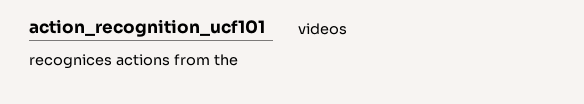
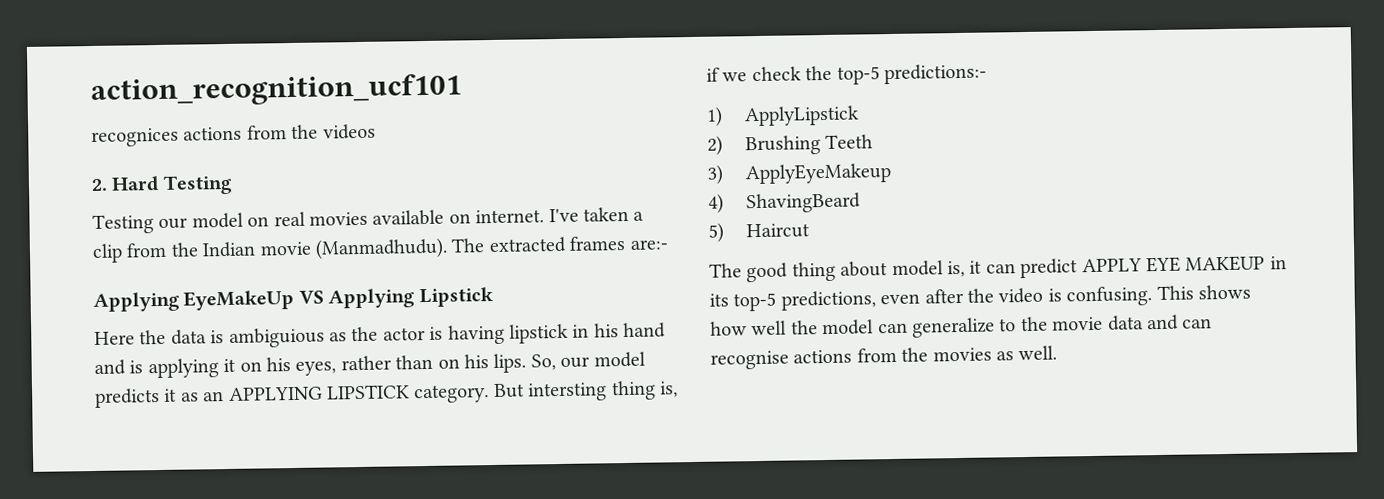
(347, 29) none -> [91,174,233,195] [92,206,645,234] [92,235,668,263] [93,286,494,312] [94,322,667,348] [94,351,646,379] [95,380,678,408] [706,63,987,85] [706,105,860,127] [707,134,874,156] [707,163,892,185] [708,192,861,214] [708,222,810,243] [709,255,1287,283] [709,284,1251,312] [710,314,1213,338] [710,345,1058,370] // 2. Hard Testing // Testing our model on real movies available on internet. I've taken a clip from the Indian movie (Manmadhudu). The extracted frames are:- // Applying EyeMakeUp VS Applying Lipstick // Here the data is ambiguious as the actor is having lipstick in his hand and is applying it on his eyes, rather than on his lips. So, our model predicts it as an APPLYING LIPSTICK category. But intersting thing is, if we check the top-5 predictions:- // 1) ApplyLipstick // 2) Brushing Teeth // 3) ApplyEyeMakeup // 4) ShavingBeard // 5) Haircut // The good thing about model is, it can predict APPLY EYE MAKEUP in its top-5 predictions, even after the video is confusing. This shows how well the model can generalize to the movie data and can recognise actions from the movies as well.

